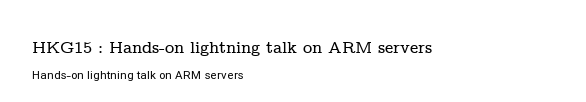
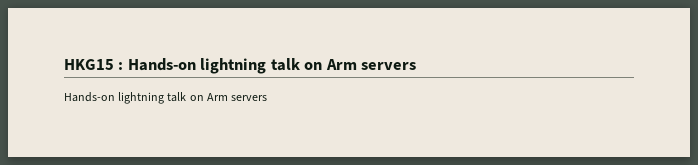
[328,42,372,53] ARM -> [325,59,357,70] Arm
[175,71,202,79] ARM -> [206,93,228,101] Arm

